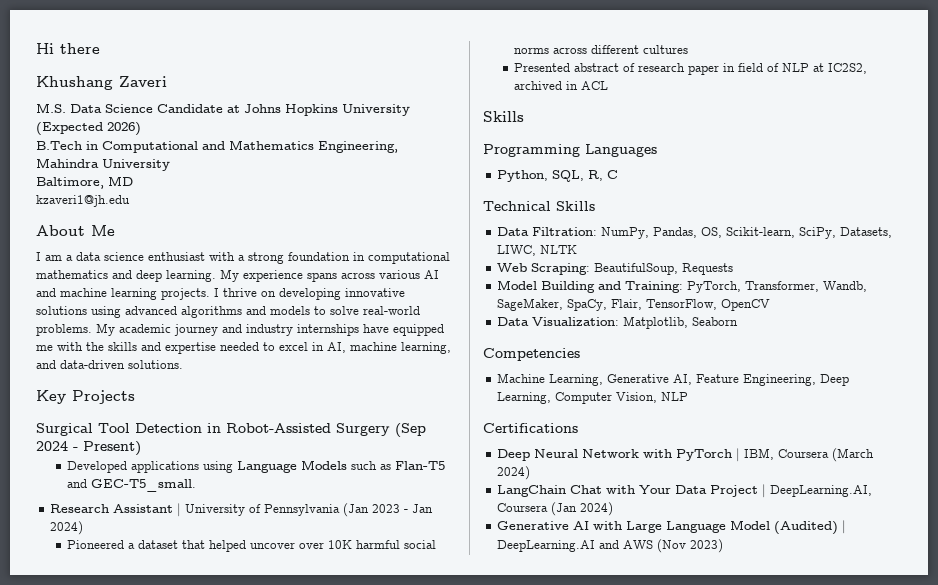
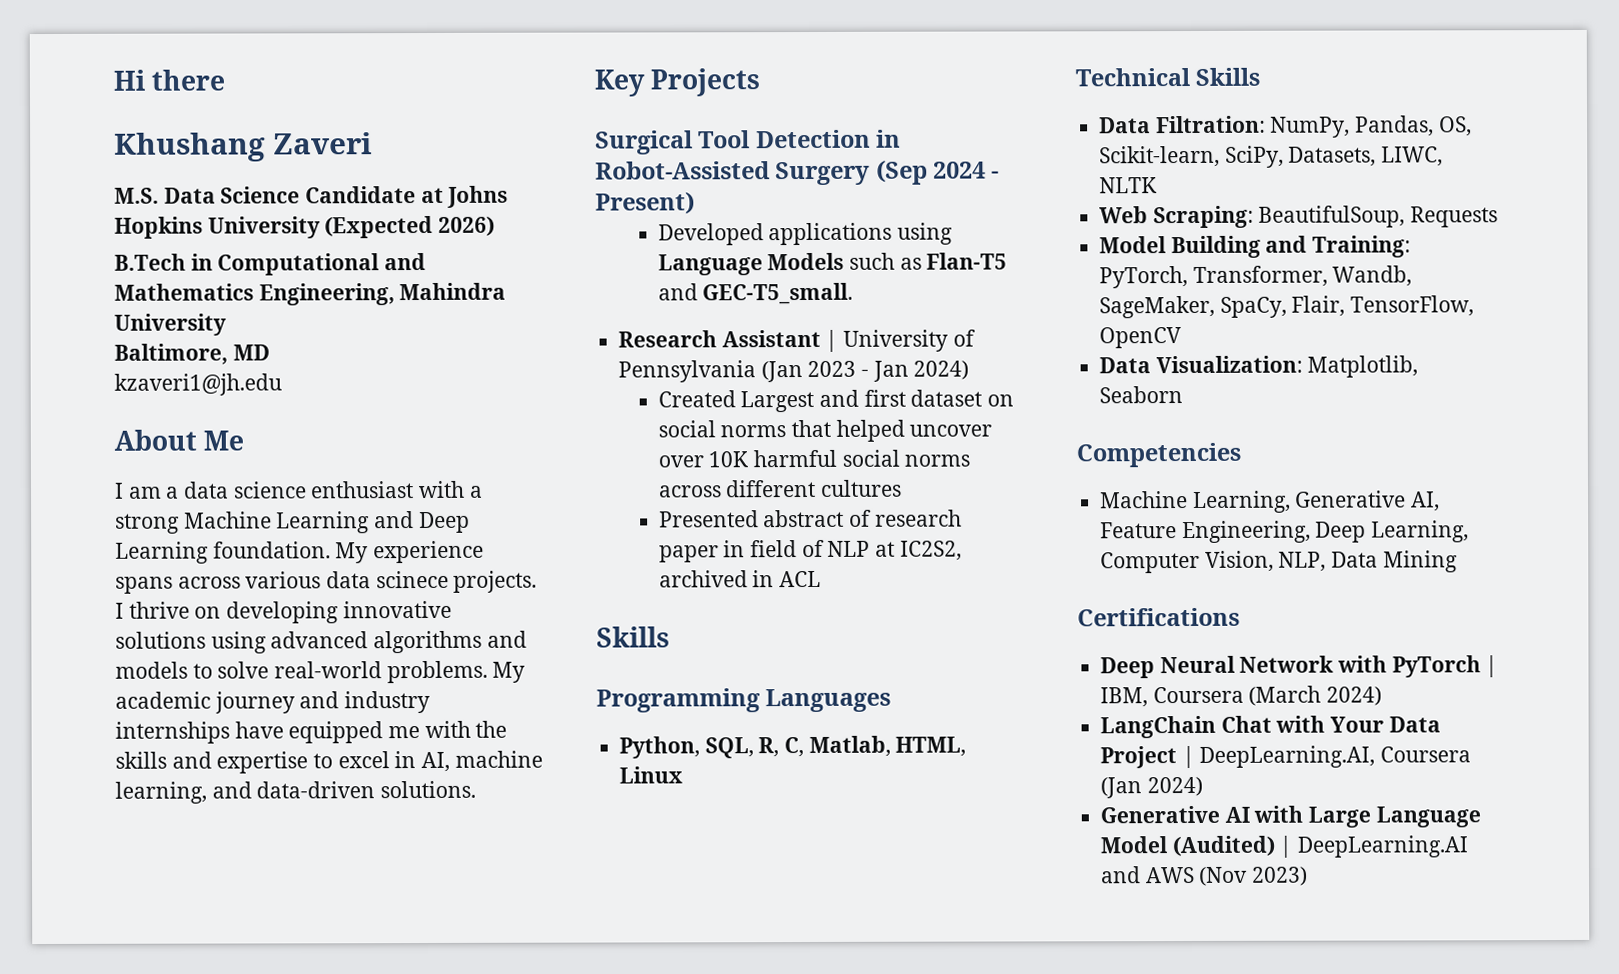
[288,252,450,264] [36,270,216,282] foundation in computational mathematics and deep learning. -> [183,511,470,534] [115,541,331,564] Machine Learning and Deep Learning foundation.
[424,270,439,279] [36,288,157,300] AI and machine learning -> [326,570,449,589] data scinece
[220,342,259,351] needed -> (309, 762) none
[67,540,179,549] Pioneered a dataset -> [657,389,1015,413] [657,420,787,438] Created Largest and first dataset on social norms
[607,170,619,179] C -> [784,735,967,758] [619,766,684,784] C, Matlab, HTML, Linux
[661,392,689,401] NLP -> [1278,550,1458,573] NLP, Data Mining

